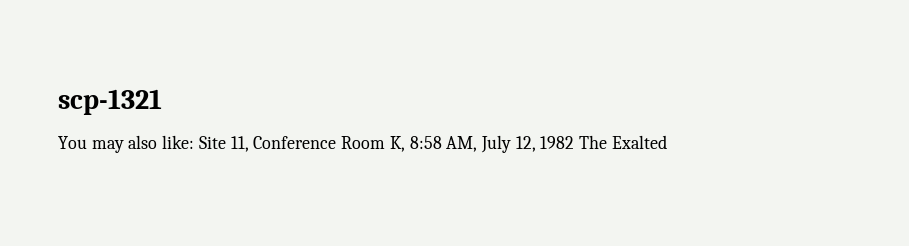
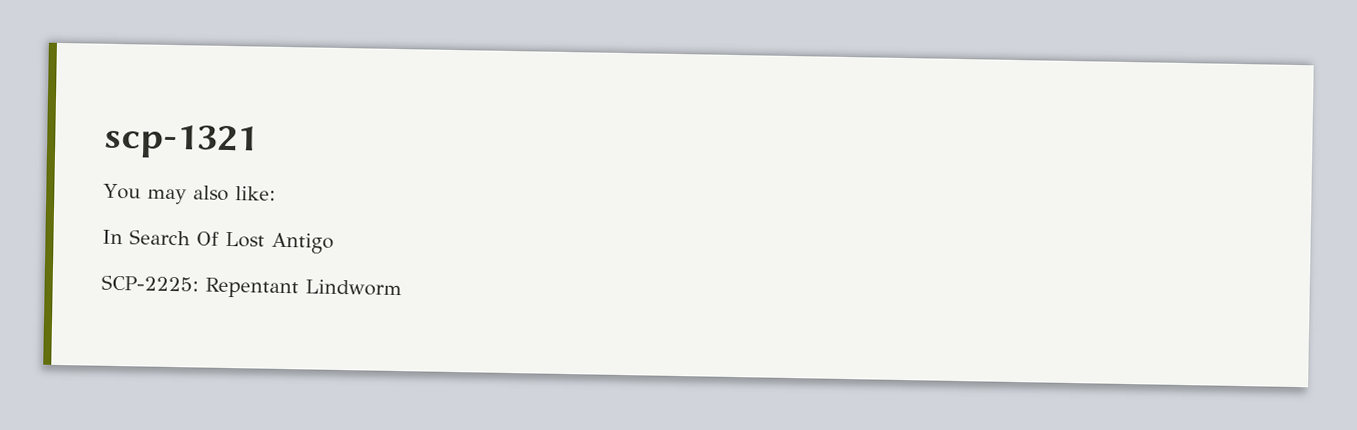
[198,135,667,153] Site 11, Conference Room K, 8:58 AM, July 12, 1982 The Exalted -> [102,229,334,254] [101,274,402,299] // In Search Of Lost Antigo // SCP-2225: Repentant Lindworm

